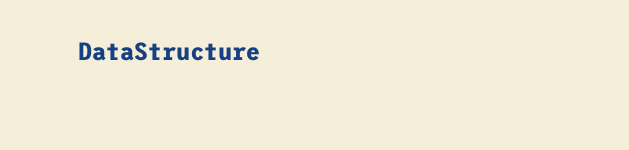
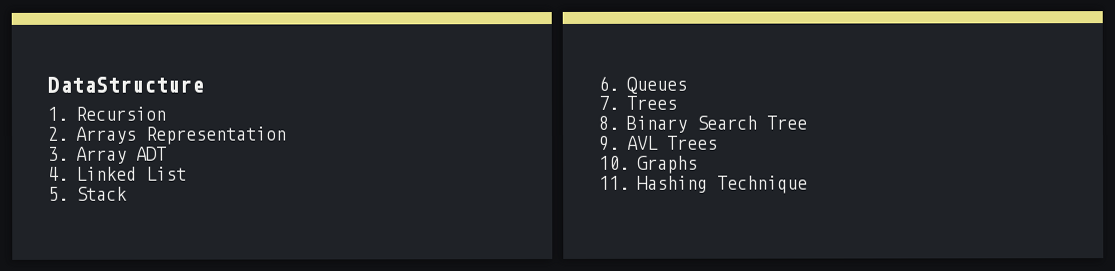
(260, 51) none -> [47,106,166,121] [47,126,287,145] [48,146,167,164] [48,166,187,181] [48,186,128,201] [598,75,687,94] [598,95,677,110] [598,115,807,133] [599,135,718,151] [599,155,698,174] [599,175,808,194] // 1. Recursion // 2. Arrays Representation // 3. Array ADT // 4. Linked List // 5. Stack // 6. Queues // 7. Trees // 8. Binary Search Tree // 9. AVL Trees // 10. Graphs // 11. Hashing Technique

